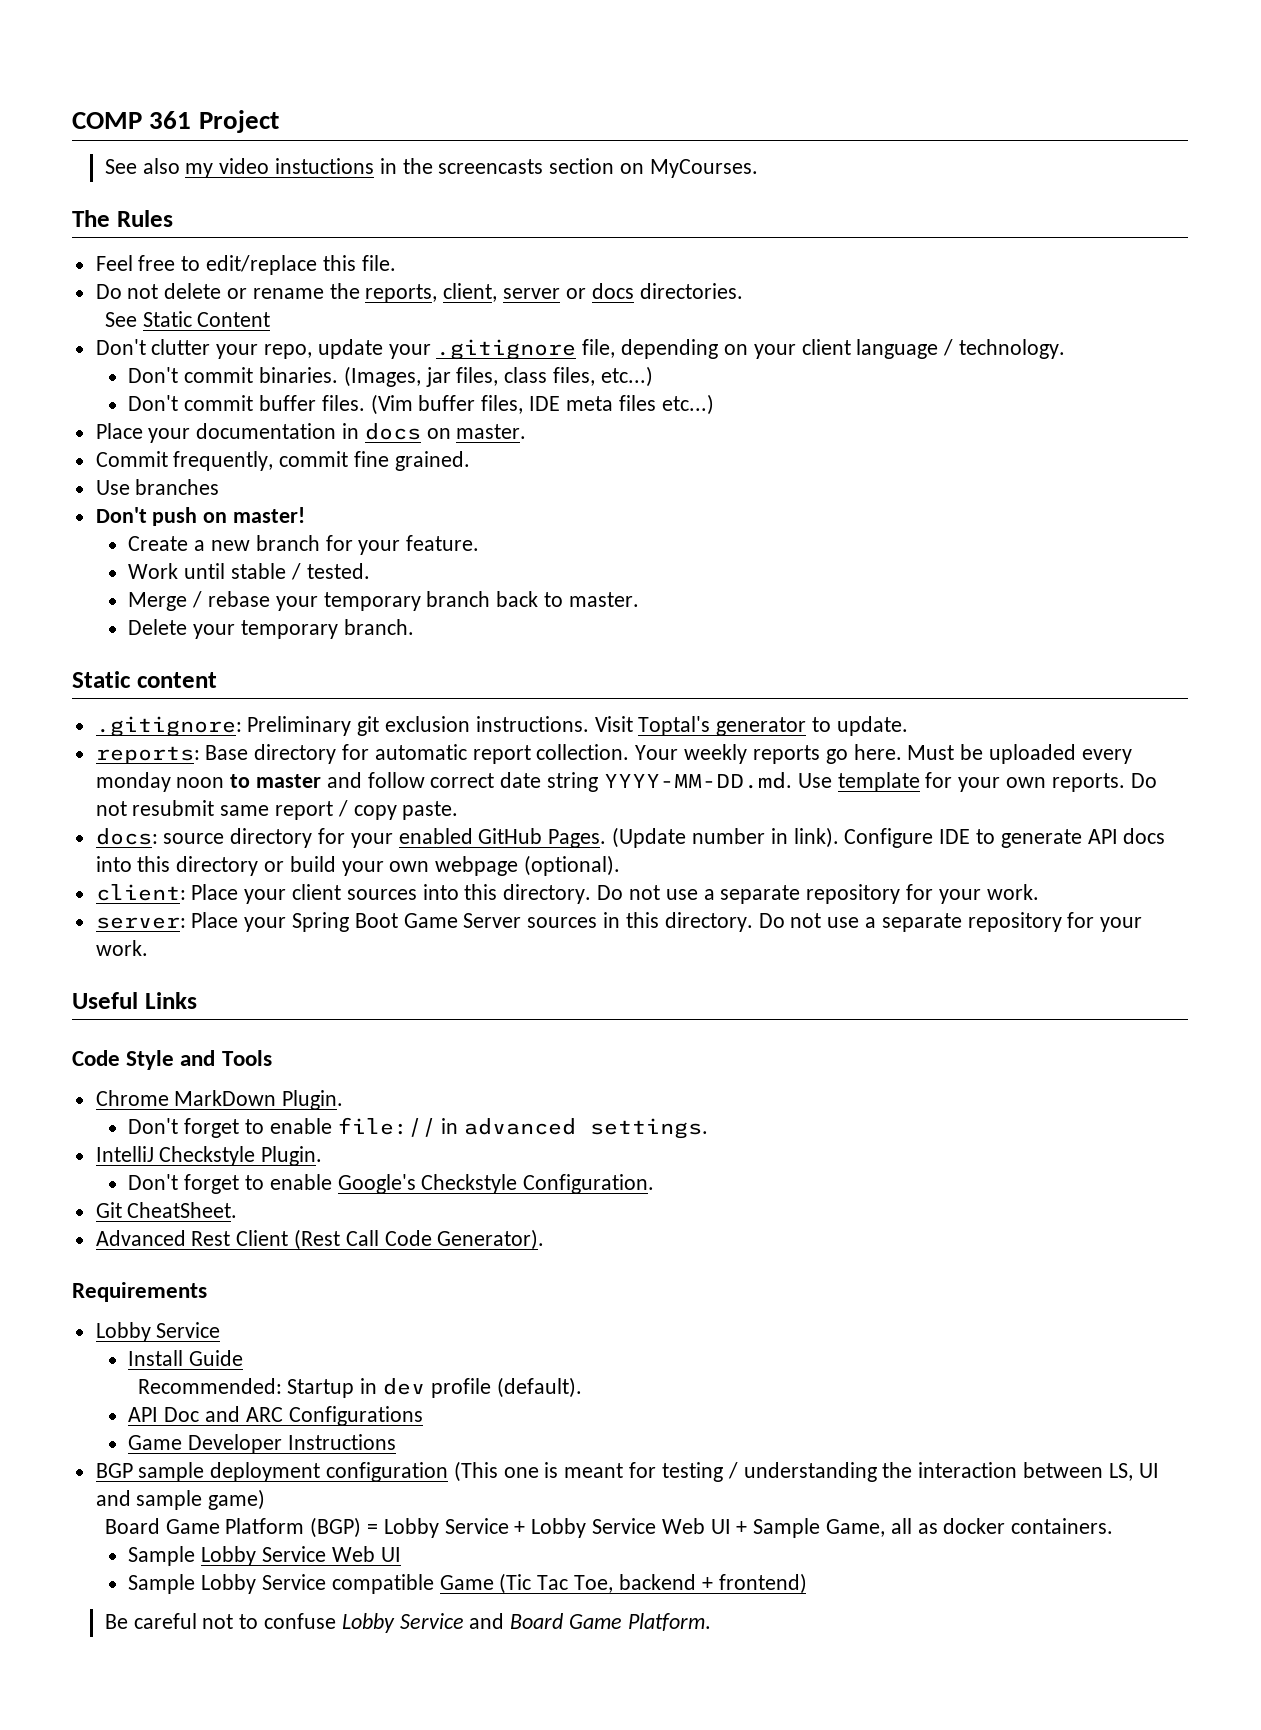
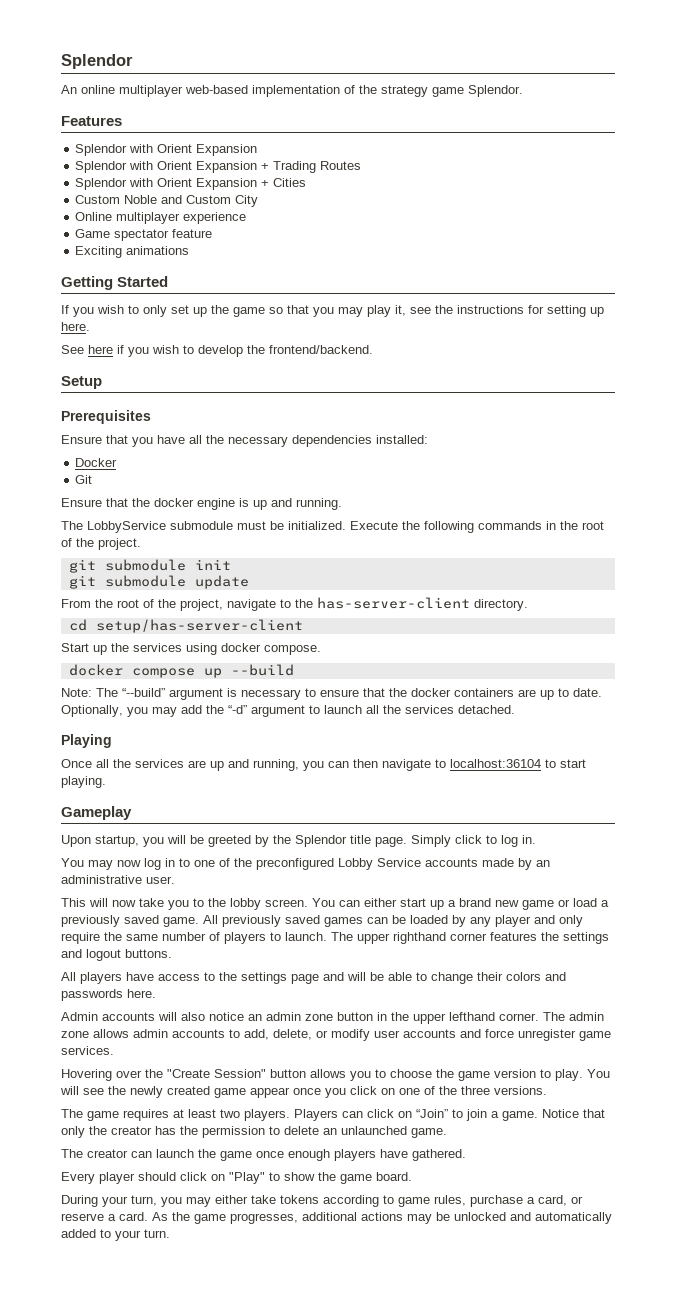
[72,110,279,133] [104,158,758,178] [72,210,173,227] [95,255,396,275] [95,283,743,303] [104,311,271,327] [95,339,1065,360] [128,366,653,387] [128,394,714,415] [95,423,527,443] [95,451,470,471] [95,479,220,495] [95,507,306,526] [128,535,480,555] [128,563,370,580] [128,591,639,611] [128,619,414,639] [72,671,217,688] [95,716,908,737] [95,744,1132,764] [95,772,1157,792] [95,800,459,820] [95,827,1166,848] [95,855,621,876] [95,884,1039,904] [95,912,1143,932] [95,940,148,956] [72,992,197,1009] [72,1050,272,1070] [95,1090,344,1110] [128,1117,709,1139] [95,1146,323,1166] [128,1174,655,1194] [95,1202,238,1218] [95,1229,545,1250] [72,1282,207,1302] [95,1322,221,1342] [128,1350,244,1366] [137,1377,582,1398] [128,1406,423,1426] [128,1434,397,1454] [95,1461,1159,1482] [95,1489,266,1510] [104,1517,1114,1538] [128,1546,401,1566] [128,1573,807,1594] [104,1613,711,1633] COMP 361 Project // See also my video instuctions in the screencasts section on MyCourses. // The Rules // Feel free to edit/replace this file. // Do not delete or rename the reports, client, server or docs directories. // See Static Content // Don't clutter your repo, update your .gitignore file, depending on your client language / technology. // Don't commit binaries. (Images, jar files, class files, etc...) // Don't commit buffer files. (Vim buffer files, IDE meta files etc...) // Place your documentation in docs on master. // Commit frequently, commit fine grained. // Use branches // Don't push on master! // Create a new branch for your feature. // Work until stable / tested. // Merge / rebase your temporary branch back to master. // Delete your temporary branch. // Static content // .gitignore: Preliminary git exclusion instructions. Visit Toptal's generator to update. // reports: Base directory for automatic report collection. Your weekly reports go here. Must be uploaded every monday noon to master and follow correct date string YYYY-MM-DD.md. Use template for your own reports. Do not resubmit same report / copy paste. // docs: source directory for your enabled GitHub Pages. (Update number in link). Configure IDE to generate API docs into this directory or build your own webpage (optional). // client: Place your client sources into this directory. Do not use a separate repository for your work. // server: Place your Spring Boot Game Server sources in this directory. Do not use a separate repository for your work. // Useful Links // Code Style and Tools // Chrome MarkDown Plugin. // Don't forget to enable file:// in advanced settings. // IntelliJ Checkstyle Plugin. // Don't forget to enable Google's Checkstyle Configuration. // Git CheatSheet. // Advanced Rest Client (Rest Call Code Generator). // Requirements // Lobby Service // Install Guide // Recommended: Startup in dev profile (default). // API Doc and ARC Configurations // Game Developer Instructions // BGP sample deployment configuration (This one is meant for testing / understanding the interaction between LS, UI and sample game) // Board Game Platform (BGP) = Lobby Service + Lobby Service Web UI + Sample Game, all as docker containers. // Sample Lobby Service Web UI // Sample Lobby Service compatible Game (Tic Tac Toe, backend + frontend) // Be careful not to confuse Lobby Service and Board Game Platform. -> [61,54,133,69] [61,85,523,97] [61,116,122,126] [75,144,258,156] [75,161,362,173] [75,178,307,190] [75,195,259,207] [75,212,247,224] [75,229,213,241] [75,246,190,258] [61,276,169,290] [61,305,604,317] [61,322,90,331] [61,345,373,357] [61,376,102,389] [61,410,151,424] [61,435,428,447] [75,458,118,467] [75,475,93,484] [61,498,342,510] [61,521,604,533] [61,538,141,550] [68,559,231,573] [68,575,249,589] [61,597,528,611] [68,619,303,633] [61,643,321,655] [68,664,294,678] [61,688,602,700] [61,705,515,717] [61,734,112,748] [61,759,586,771] [61,776,106,788] [61,806,132,820] [61,835,536,847] [61,858,550,870] [61,875,175,884] [61,898,609,910] [61,915,583,927] [61,932,609,944] [61,949,172,961] [61,972,566,984] [61,989,156,1001] [61,1012,604,1024] [61,1029,611,1041] [61,1046,114,1055] [61,1069,610,1081] [60,1086,547,1098] [61,1109,605,1121] [61,1126,447,1138] [61,1149,466,1161] [61,1172,412,1184] [61,1195,583,1207] [61,1212,612,1224] [61,1229,170,1241] Splendor // An online multiplayer web-based implementation of the strategy game Splendor. // Features // Splendor with Orient Expansion // Splendor with Orient Expansion + Trading Routes // Splendor with Orient Expansion + Cities // Custom Noble and Custom City // Online multiplayer experience // Game spectator feature // Exciting animations // Getting Started // If you wish to only set up the game so that you may play it, see the instructions for setting up here. // See here if you wish to develop the frontend/backend. // Setup // Prerequisites // Ensure that you have all the necessary dependencies installed: // Docker // Git // Ensure that the docker engine is up and running. // The LobbyService submodule must be initialized. Execute the following commands in the root of the project. // git submodule init // git submodule update // From the root of the project, navigate to the has-server-client directory. // cd setup/has-server-client // Start up the services using docker compose. // docker compose up --build // Note: The “--build” argument is necessary to ensure that the docker containers are up to date. Optionally, you may add the “-d” argument to launch all the services detached. // Playing // Once all the services are up and running, you can then navigate to localhost:36104 to start playing. // Gameplay // Upon startup, you will be greeted by the Splendor title page. Simply click to log in. // You may now log in to one of the preconfigured Lobby Service accounts made by an administrative user. // This will now take you to the lobby screen. You can either start up a brand new game or load a previously saved game. All previously saved games can be loaded by any player and only require the same number of players to launch. The upper righthand corner features the settings and logout buttons. // All players have access to the settings page and will be able to change their colors and passwords here. // Admin accounts will also notice an admin zone button in the upper lefthand corner. The admin zone allows admin accounts to add, delete, or modify user accounts and force unregister game services. // Hovering over the "Create Session" button allows you to choose the game version to play. You will see the newly created game appear once you click on one of the three versions. // The game requires at least two players. Players can click on “Join” to join a game. Notice that only the creator has the permission to delete an unlaunched game. // The creator can launch the game once enough players have gathered. // Every player should click on "Play" to show the game board. // During your turn, you may either take tokens according to game rules, purchase a card, or reserve a card. As the game progresses, additional actions may be unlocked and automatically added to your turn.

